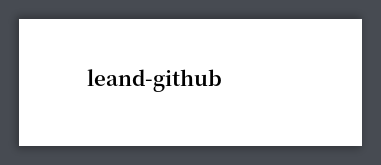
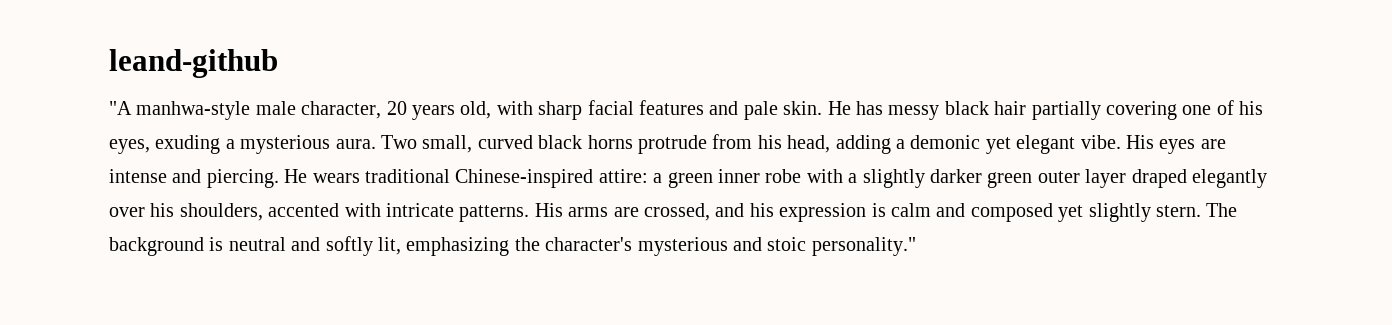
(222, 80) none -> [109,100,1264,120] [109,134,1226,154] [109,169,1267,188] [109,203,1238,222] [109,236,916,256] // "A manhwa-style male character, 20 years old, with sharp facial features and pale skin. He has messy black hair partially covering one of his eyes, exuding a mysterious aura. Two small, curved black horns protrude from his head, adding a demonic yet elegant vibe. His eyes are intense and piercing. He wears traditional Chinese-inspired attire: a green inner robe with a slightly darker green outer layer draped elegantly over his shoulders, accented with intricate patterns. His arms are crossed, and his expression is calm and composed yet slightly stern. The background is neutral and softly lit, emphasizing the character's mysterious and stoic personality."

